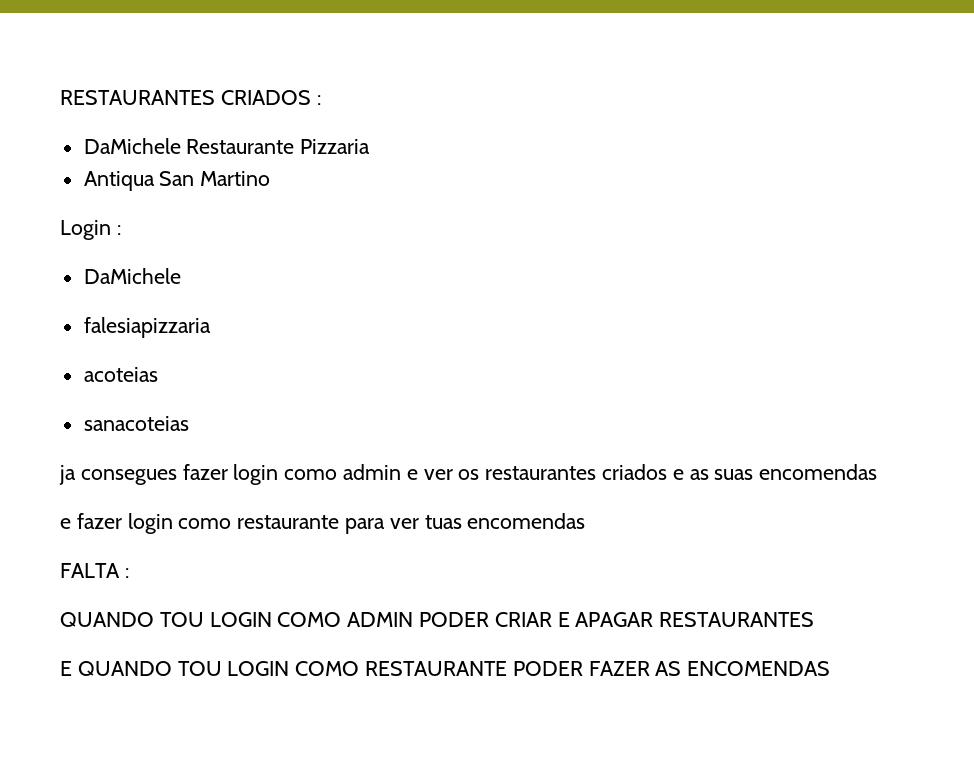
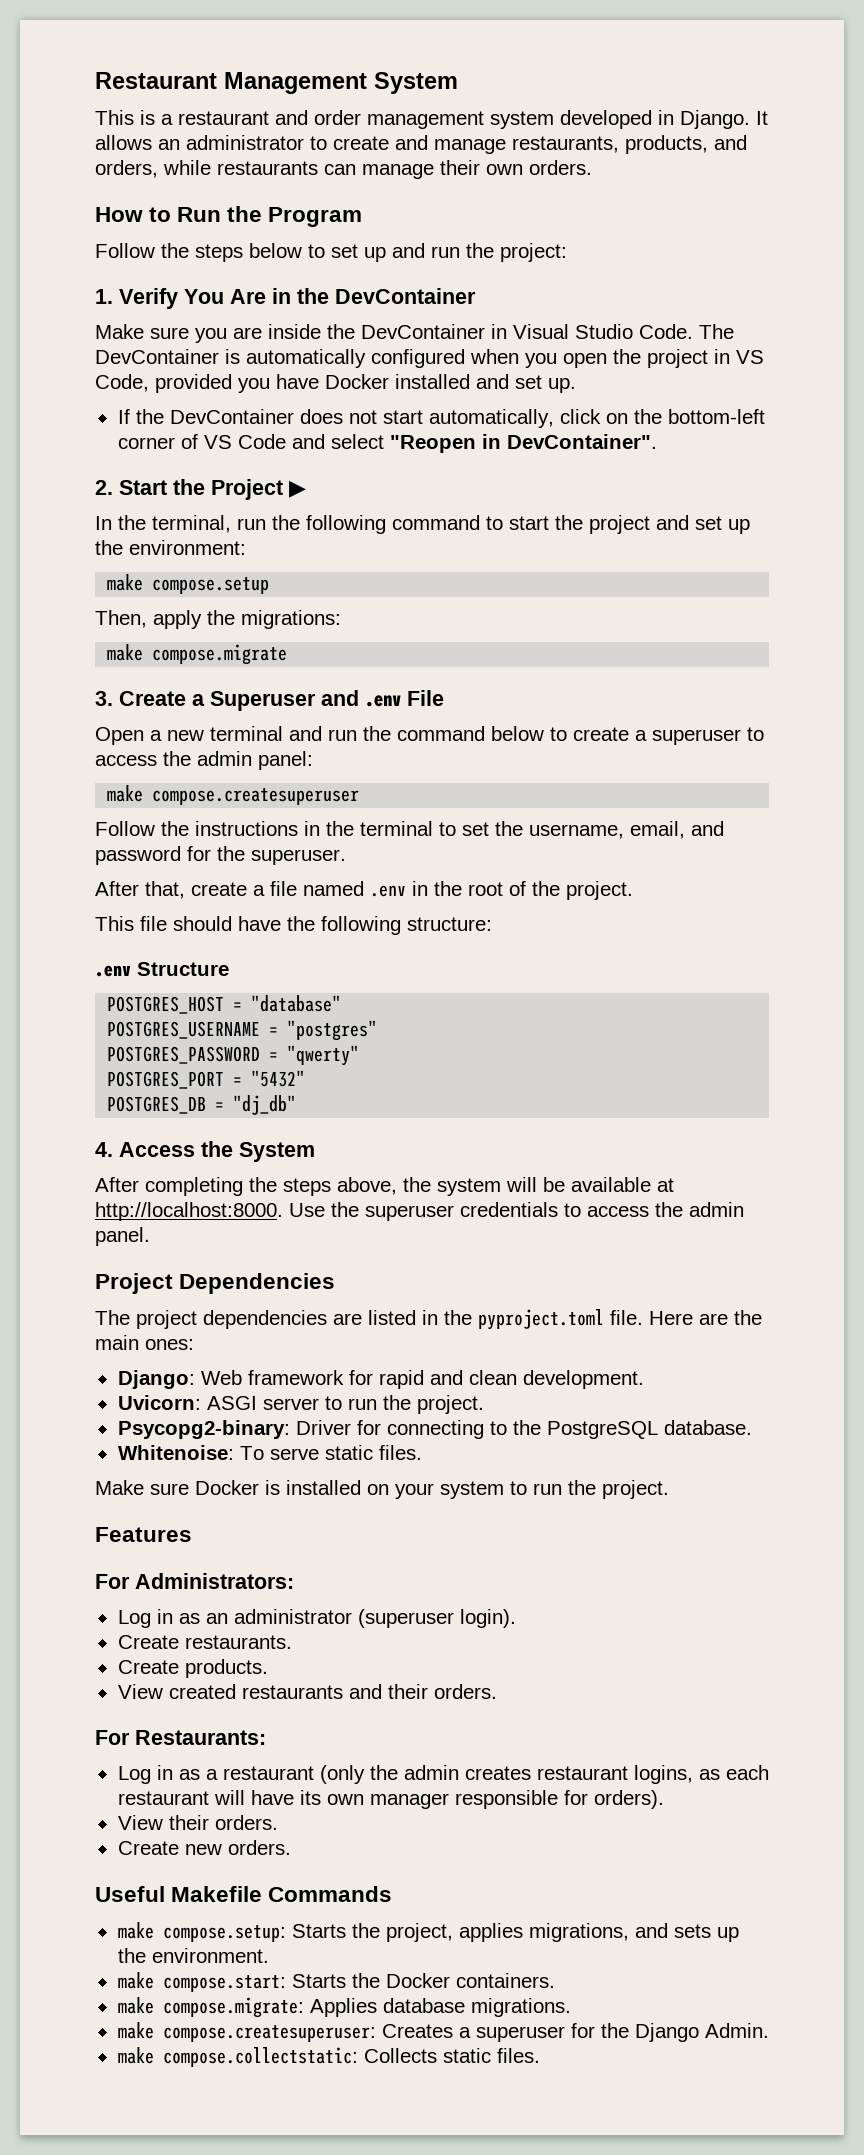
[60,90,321,105] [83,138,371,154] [83,171,271,191] [60,220,121,240] [83,268,181,284] [83,317,211,338] [83,367,158,382] [83,416,189,431] [59,464,878,485] [60,513,586,534] [60,563,129,578] [60,612,815,627] [60,661,831,676] RESTAURANTES CRIADOS : // DaMichele Restaurante Pizzaria // Antiqua San Martino // Login : // DaMichele // falesiapizzaria // acoteias // sanacoteias // ja consegues fazer login como admin e ver os restaurantes criados e as suas encomendas // e fazer login como restaurante para ver tuas encomendas // FALTA : // QUANDO TOU LOGIN COMO ADMIN PODER CRIAR E APAGAR RESTAURANTES // E QUANDO TOU LOGIN COMO RESTAURANTE PODER FAZER AS ENCOMENDAS -> [95,72,458,94] [95,110,768,129] [95,135,747,154] [95,160,592,179] [95,206,363,227] [95,243,567,262] [95,288,476,309] [95,324,734,343] [95,349,764,368] [95,374,576,393] [117,409,765,428] [117,434,657,453] [95,479,306,500] [95,515,750,534] [95,540,246,555] [107,574,270,594] [95,610,341,629] [107,644,288,665] [95,690,444,711] [95,726,764,745] [95,751,313,770] [107,785,360,805] [95,821,724,839] [95,846,346,865] [95,881,633,900] [95,916,492,935] [95,962,229,977] [107,995,342,1014] [107,1020,378,1041] [107,1045,360,1066] [107,1070,306,1089] [107,1095,297,1115] [95,1141,315,1162] [95,1177,674,1196] [95,1202,744,1221] [95,1227,150,1246] [95,1273,336,1294] [95,1309,762,1330] [95,1335,194,1350] [117,1370,644,1389] [117,1395,484,1414] [117,1420,752,1439] [117,1445,422,1460] [95,1480,669,1499] [95,1527,192,1542] [95,1573,294,1589] [117,1609,516,1628] [117,1635,292,1649] [117,1659,268,1678] [117,1684,497,1699] [95,1730,266,1745] [117,1765,769,1784] [117,1790,664,1809] [117,1815,278,1830] [117,1840,291,1855] [95,1886,393,1902] [117,1922,739,1942] [117,1948,269,1963] [117,1972,555,1992] [117,1997,571,2018] [117,2022,769,2042] [117,2047,540,2067] Restaurant Management System // This is a restaurant and order management system developed in Django. It allows an administrator to create and manage restaurants, products, and orders, while restaurants can manage their own orders. // How to Run the Program // Follow the steps below to set up and run the project: // 1. Verify You Are in the DevContainer // Make sure you are inside the DevContainer in Visual Studio Code. The DevContainer is automatically configured when you open the project in VS Code, provided you have Docker installed and set up. // If the DevContainer does not start automatically, click on the bottom-left corner of VS Code and select "Reopen in DevContainer". // 2. Start the Project ▶ // In the terminal, run the following command to start the project and set up the environment: // make compose.setup // Then, apply the migrations: // make compose.migrate // 3. Create a Superuser and .env File // Open a new terminal and run the command below to create a superuser to access the admin panel: // make compose.createsuperuser // Follow the instructions in the terminal to set the username, email, and password for the superuser. // After that, create a file named .env in the root of the project. // This file should have the following structure: // .env Structure // POSTGRES_HOST = "database" // POSTGRES_USERNAME = "postgres" // POSTGRES_PASSWORD = "qwerty" // POSTGRES_PORT = "5432" // POSTGRES_DB = "dj_db" // 4. Access the System // After completing the steps above, the system will be available at http://localhost:8000. Use the superuser credentials to access the admin panel. // Project Dependencies // The project dependencies are listed in the pyproject.toml file. Here are the main ones: // Django: Web framework for rapid and clean development. // Uvicorn: ASGI server to run the project. // Psycopg2-binary: Driver for connecting to the PostgreSQL database. // Whitenoise: To serve static files. // Make sure Docker is installed on your system to run the project. // Features // For Administrators: // Log in as an administrator (superuser login). // Create restaurants. // Create products. // View created restaurants and their orders. // For Restaurants: // Log in as a restaurant (only the admin creates restaurant logins, as each restaurant will have its own manager responsible for orders). // View their orders. // Create new orders. // Useful Makefile Commands // make compose.setup: Starts the project, applies migrations, and sets up the environment. // make compose.start: Starts the Docker containers. // make compose.migrate: Applies database migrations. // make compose.createsuperuser: Creates a superuser for the Django Admin. // make compose.collectstatic: Collects static files.

